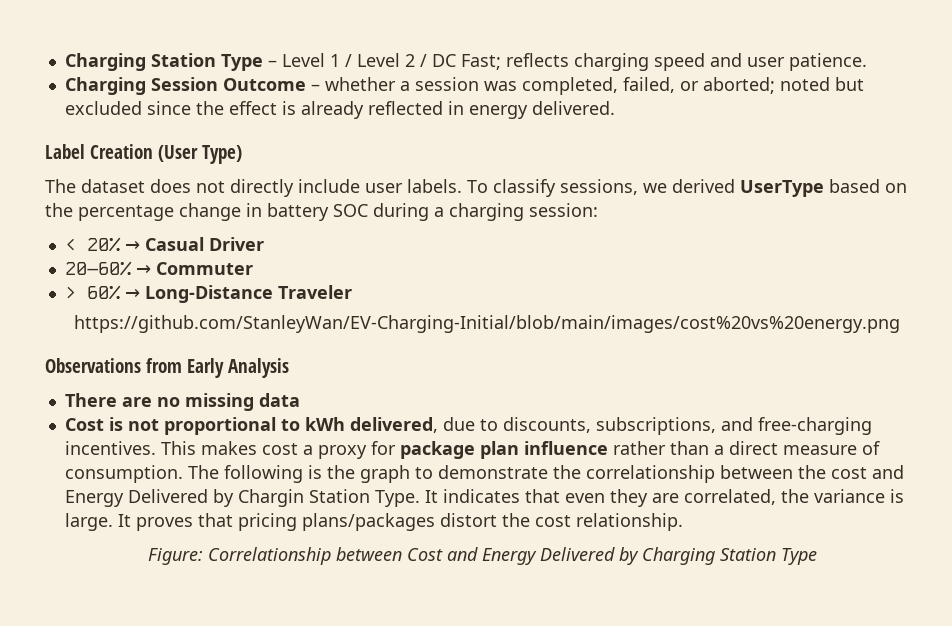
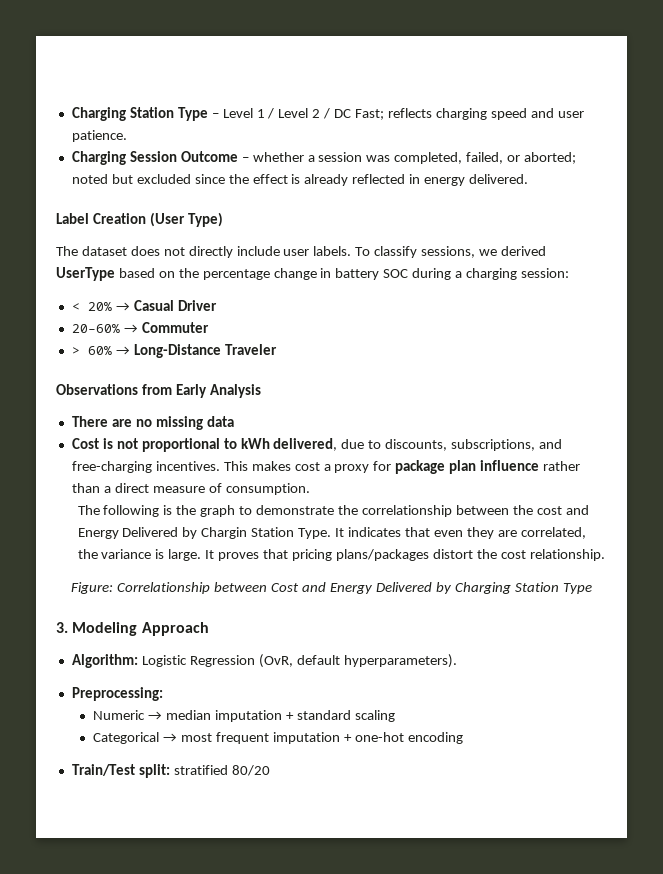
[74,315,901,333] // https://github.com/StanleyWan/EV-Charging-Initial/blob/main/images/cost%20vs%20energy.png -> (277, 349) none
(183, 474) none -> (310, 489) //
(817, 556) none -> [56,622,209,636] [71,654,457,668] [71,687,163,701] [93,710,395,722] [93,732,463,744] [71,764,270,778] // 3. Modeling Approach // Algorithm: Logistic Regression (OvR, default hyperparameters). // Preprocessing: // Numeric → median imputation + standard scaling // Categorical → most frequent imputation + one-hot encoding // Train/Test split: stratified 80/20

